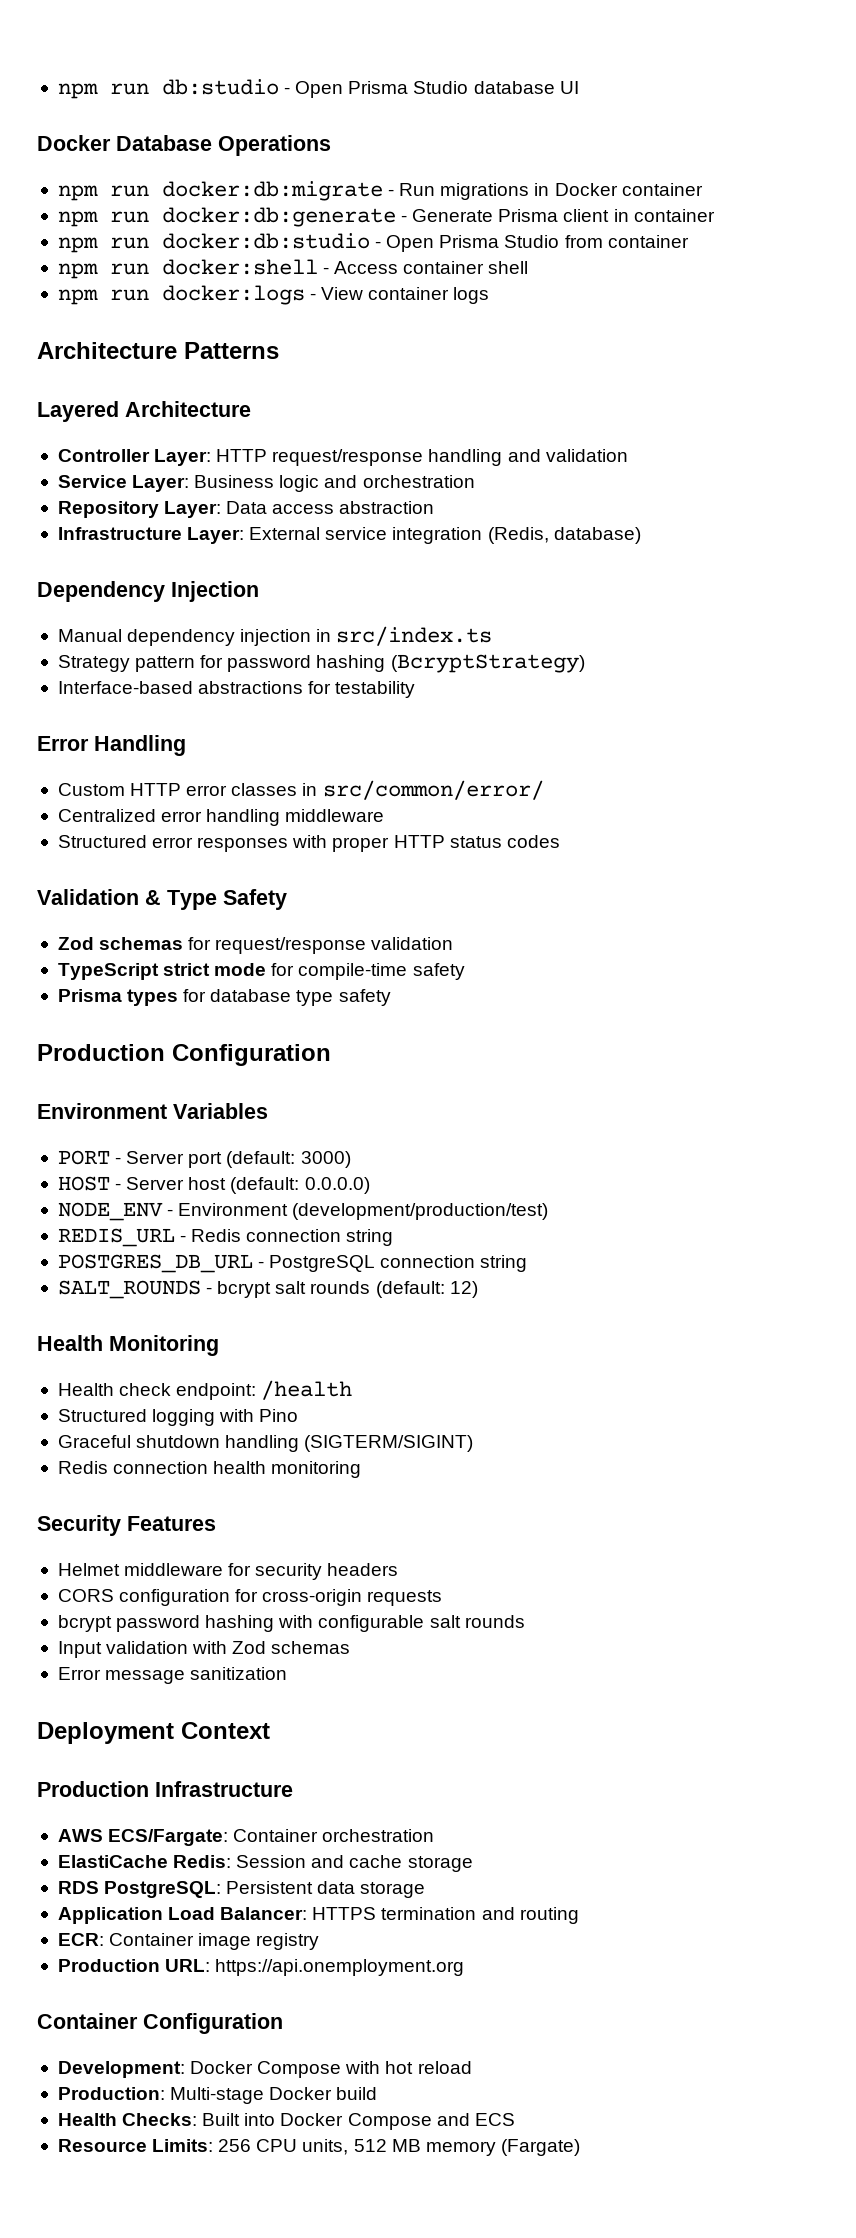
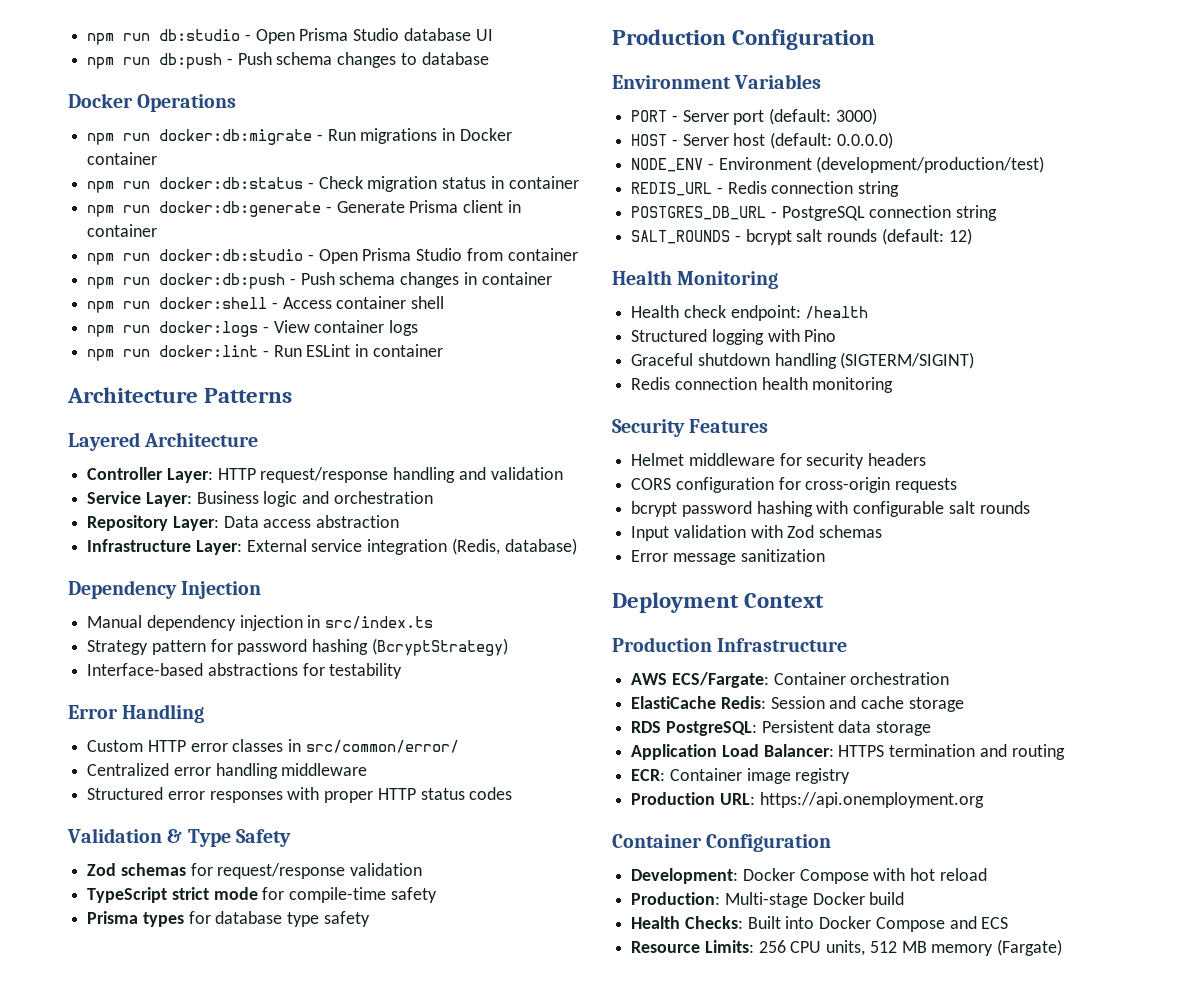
[37,135,212,151] // Docker Database -> [87,52,489,69] [68,93,133,108] // npm run db:push - Push schema changes to database // Docker
(703, 189) none -> [87,176,579,193] // npm run docker:db:status - Check migration status in container
(689, 241) none -> [87,272,552,289] // npm run docker:db:push - Push schema changes in container
(490, 295) none -> [87,344,443,361] // npm run docker:lint - Run ESLint in container

